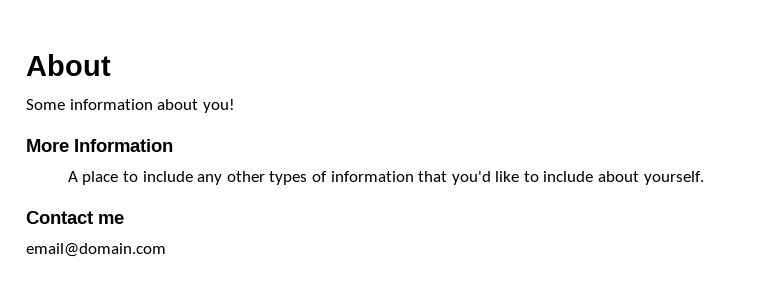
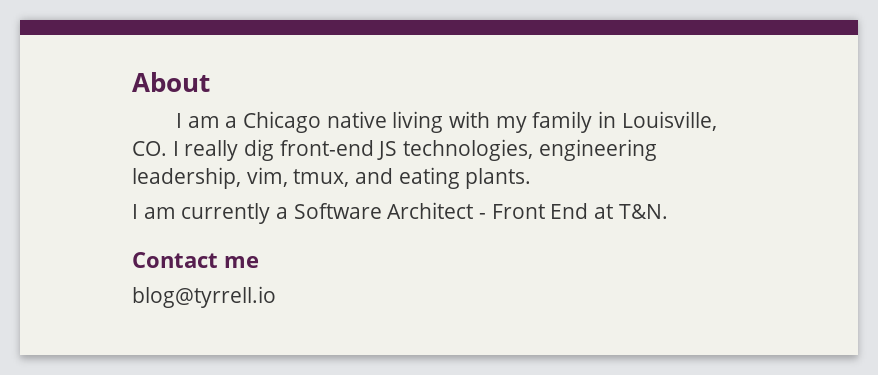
[26,99,235,113] [26,139,173,152] [67,171,704,185] Some information about you! // More Information // A place to include any other types of information that you'd like to include about yourself. -> [176,111,717,133] [132,139,657,161] [132,167,532,189] [132,202,668,224] I am a Chicago native living with my family in Louisville, CO. I really dig front-end JS technologies, engineering leadership, vim, tmux, and eating plants. // I am currently a Software Architect - Front End at T&N.
[26,243,166,257] email@domain.com -> [132,286,276,308] blog@tyrrell.io

